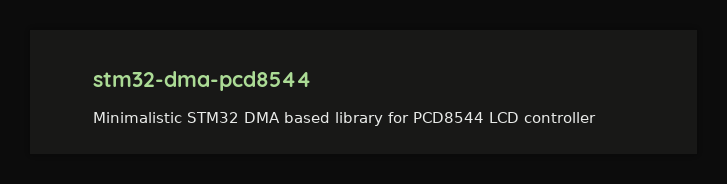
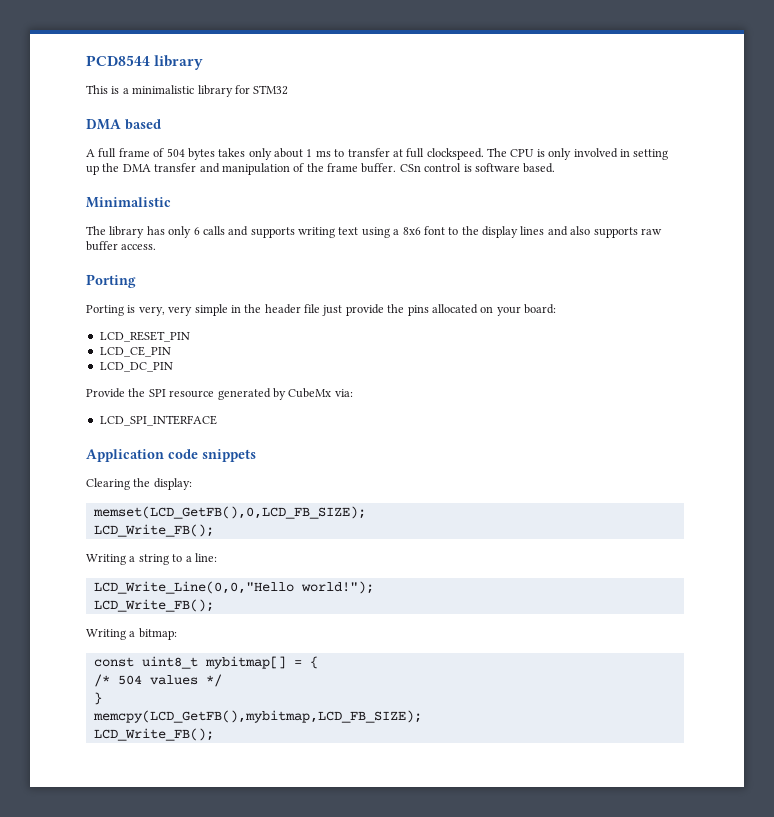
[93,71,311,91] [93,112,596,126] stm32-dma-pcd8544 // Minimalistic STM32 DMA based library for PCD8544 LCD controller -> [86,55,204,70] [86,85,289,97] [86,119,161,130] [86,148,669,160] [86,163,556,175] [86,197,171,208] [86,226,662,238] [86,241,157,251] [86,274,136,288] [86,304,556,316] [99,331,190,342] [99,346,171,357] [99,362,173,372] [86,388,353,400] [99,415,217,426] [86,449,256,462] [86,478,192,490] [92,506,366,519] [93,524,214,537] [86,553,217,565] [93,581,374,594] [93,599,214,612] [86,628,177,640] [93,656,318,669] [93,674,222,687] [93,692,102,705] [92,710,422,723] [93,728,214,741] PCD8544 library // This is a minimalistic library for STM32 // DMA based // A full frame of 504 bytes takes only about 1 ms to transfer at full clockspeed. The CPU is only involved in setting up the DMA transfer and manipulation of the frame buffer. CSn control is software based. // Minimalistic // The library has only 6 calls and supports writing text using a 8x6 font to the display lines and also supports raw buffer access. // Porting // Porting is very, very simple in the header file just provide the pins allocated on your board: // LCD_RESET_PIN // LCD_CE_PIN // LCD_DC_PIN // Provide the SPI resource generated by CubeMx via: // LCD_SPI_INTERFACE // Application code snippets // Clearing the display: // memset(LCD_GetFB(),0,LCD_FB_SIZE); // LCD_Write_FB(); // Writing a string to a line: // LCD_Write_Line(0,0,"Hello world!"); // LCD_Write_FB(); // Writing a bitmap: // const uint8_t mybitmap[] = { // /* 504 values */ // } // memcpy(LCD_GetFB(),mybitmap,LCD_FB_SIZE); // LCD_Write_FB();

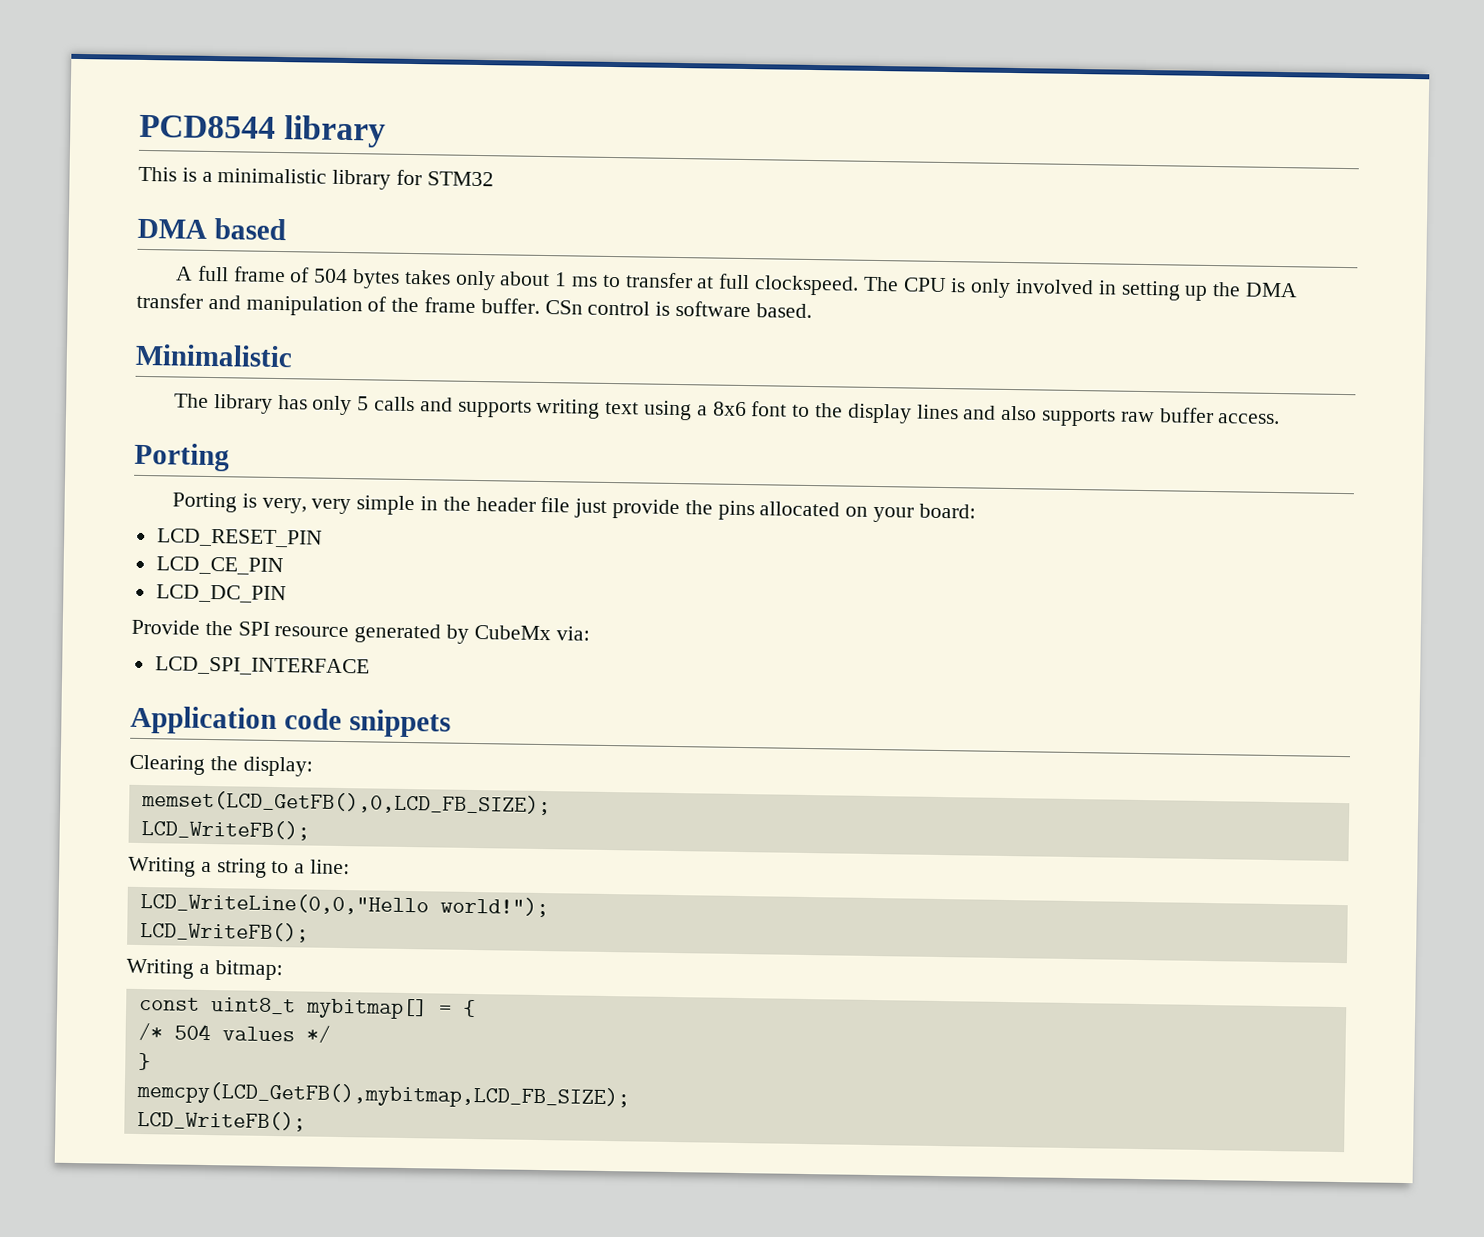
[193,227,200,235] 6 -> [357,396,370,411] 5
[93,524,214,537] LCD_Write_FB(); -> [140,819,310,841] LCD_WriteFB();
[93,581,294,594] LCD_Write_Line(0,0,"Hello -> [139,891,429,916] LCD_WriteLine(0,0,"Hello
[93,599,214,612] LCD_Write_FB(); -> [139,920,309,943] LCD_WriteFB();
[93,728,214,741] LCD_Write_FB(); -> [136,1109,306,1132] LCD_WriteFB();

